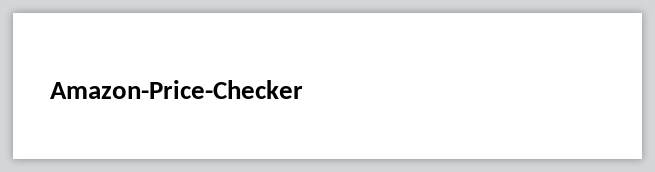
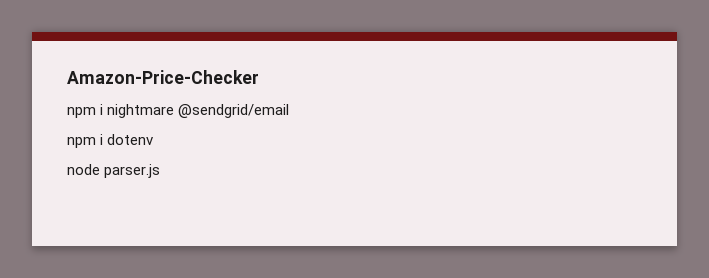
(303, 89) none -> [67,104,290,118] [67,134,154,148] [67,164,161,178] // npm i nightmare @sendgrid/email // npm i dotenv // node parser.js

